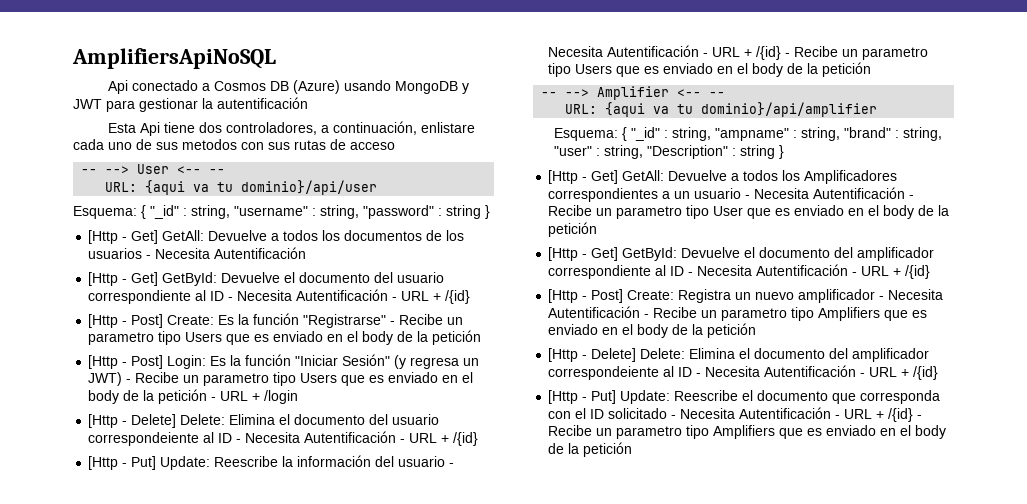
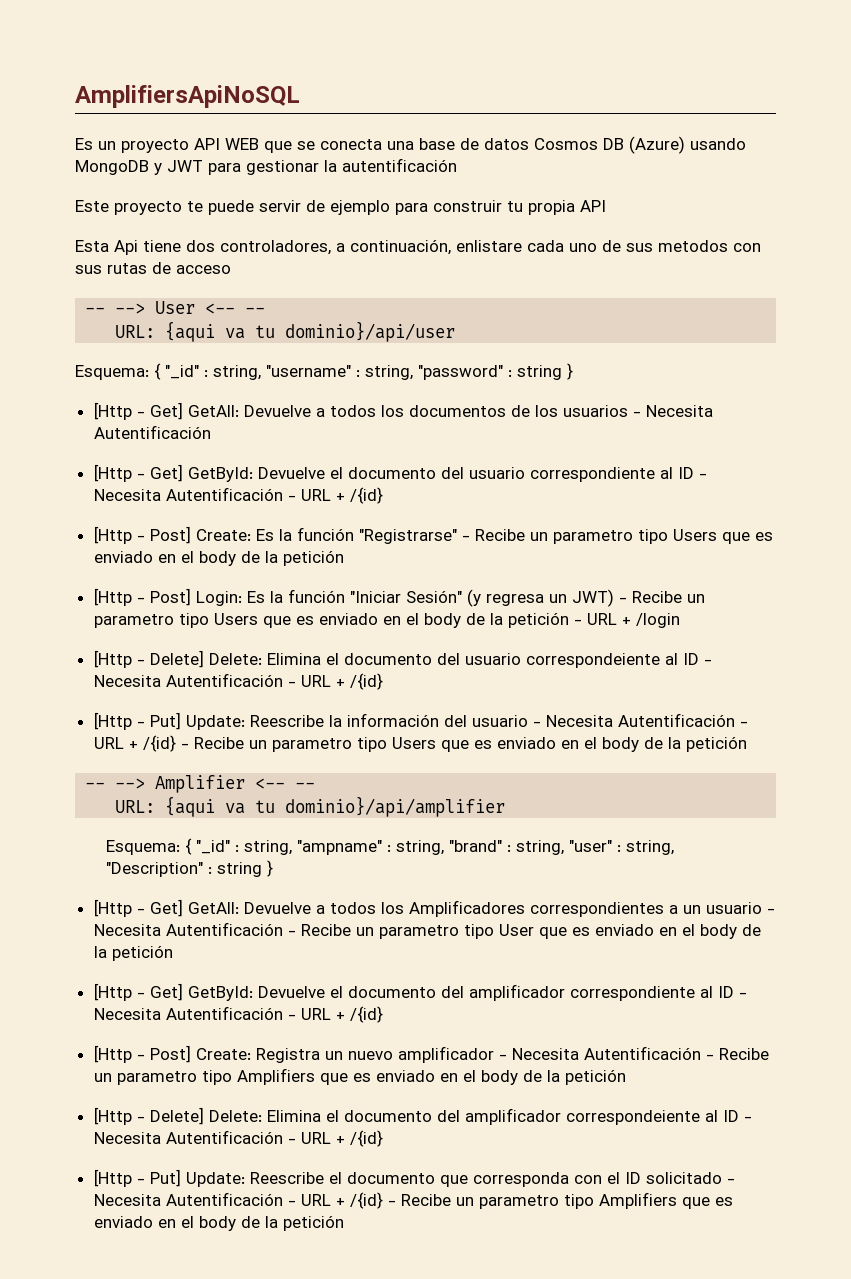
[107,80,210,94] Api conectado a -> [75,138,529,153] Es un proyecto API WEB que se conecta una base de datos
(308, 103) none -> [75,200,606,215] // Este proyecto te puede servir de ejemplo para construir tu propia API

